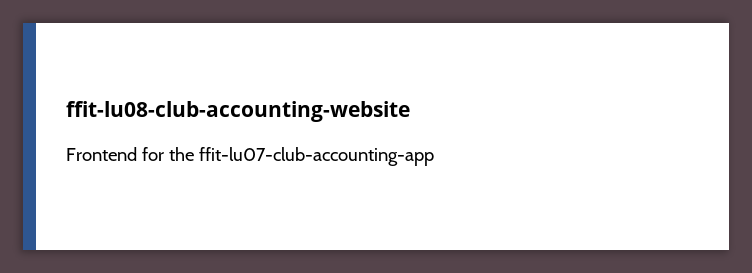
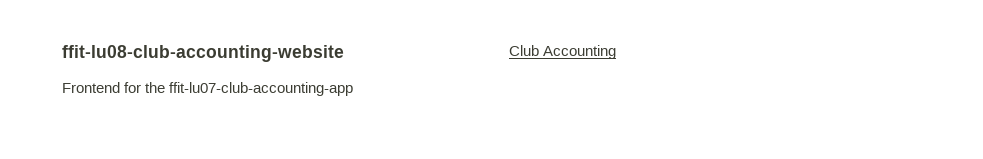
(434, 156) none -> [509,45,617,59] // Club Accounting

